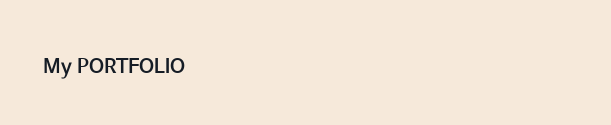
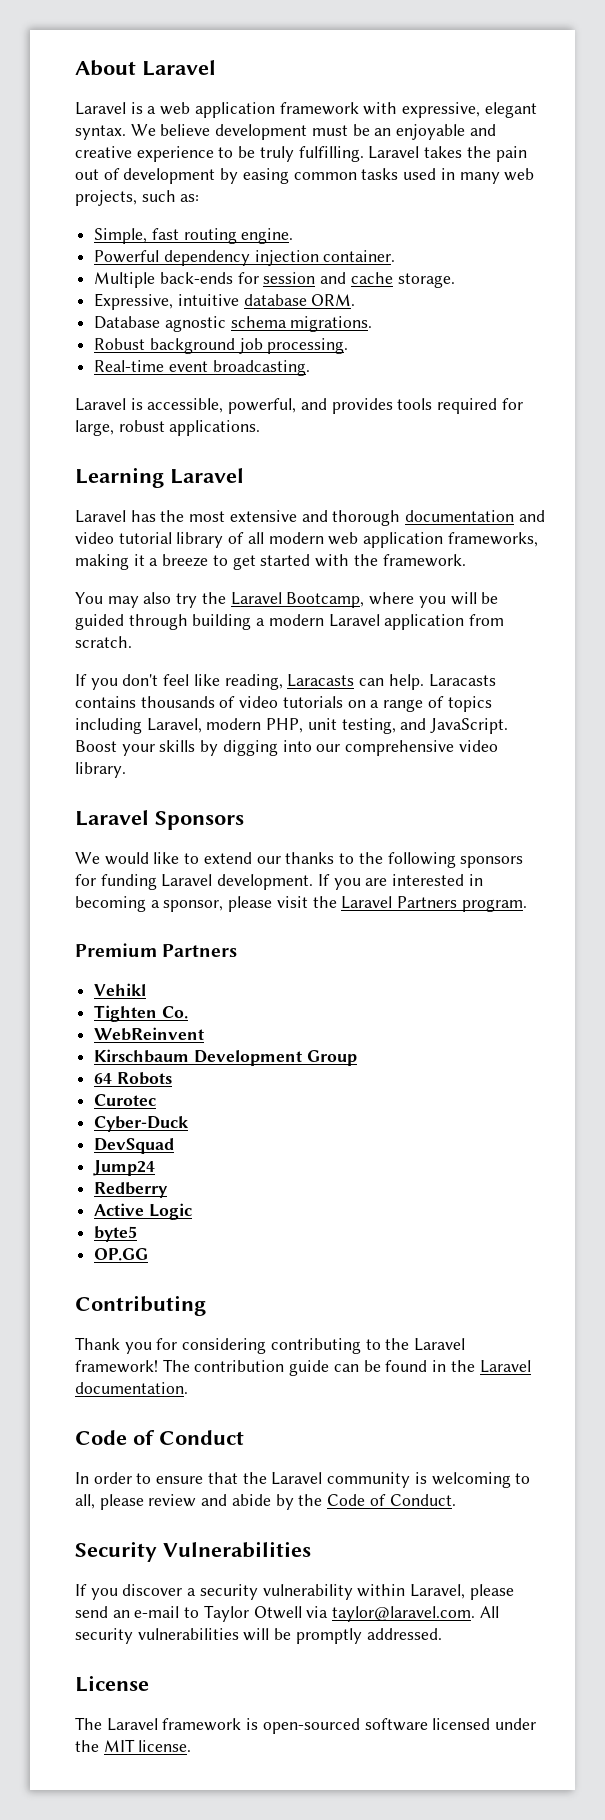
[43,58,186,79] My PORTFOLIO -> [75,60,216,76] [75,102,537,118] [75,124,496,140] [75,146,527,162] [75,168,535,184] [75,190,200,206] [94,228,294,244] [94,250,396,266] [94,272,455,288] [94,293,356,310] [94,316,373,332] [94,338,349,354] [94,360,310,376] [75,398,523,414] [75,420,261,436] [75,467,244,488] [75,510,545,526] [75,532,538,548] [75,554,466,570] [75,592,499,608] [75,614,505,630] [75,636,132,648] [75,674,496,690] [75,696,492,712] [75,718,509,734] [75,740,498,756] [75,762,126,778] [75,810,244,830] [75,852,524,868] [75,874,483,890] [75,896,527,912] [75,943,238,957] [94,983,147,996] [94,1005,188,1022] [94,1027,205,1041] [94,1049,357,1066] [94,1072,172,1085] [94,1094,157,1106] [94,1116,190,1132] [94,1138,175,1154] [93,1160,156,1176] [94,1182,169,1198] [94,1203,192,1220] [94,1226,138,1242] [94,1248,149,1261] [75,1295,206,1316] [75,1337,466,1354] [75,1359,531,1376] [75,1382,188,1394] [75,1430,244,1445] [75,1472,531,1488] [75,1494,456,1510] [75,1541,311,1562] [75,1584,514,1600] [75,1605,499,1622] [75,1628,442,1644] [75,1675,149,1692] [75,1717,537,1734] [75,1739,192,1752] About Laravel // Laravel is a web application framework with expressive, elegant syntax. We believe development must be an enjoyable and creative experience to be truly fulfilling. Laravel takes the pain out of development by easing common tasks used in many web projects, such as: // Simple, fast routing engine. // Powerful dependency injection container. // Multiple back-ends for session and cache storage. // Expressive, intuitive database ORM. // Database agnostic schema migrations. // Robust background job processing. // Real-time event broadcasting. // Laravel is accessible, powerful, and provides tools required for large, robust applications. // Learning Laravel // Laravel has the most extensive and thorough documentation and video tutorial library of all modern web application frameworks, making it a breeze to get started with the framework. // You may also try the Laravel Bootcamp, where you will be guided through building a modern Laravel application from scratch. // If you don't feel like reading, Laracasts can help. Laracasts contains thousands of video tutorials on a range of topics including Laravel, modern PHP, unit testing, and JavaScript. Boost your skills by digging into our comprehensive video library. // Laravel Sponsors // We would like to extend our thanks to the following sponsors for funding Laravel development. If you are interested in becoming a sponsor, please visit the Laravel Partners program. // Premium Partners // Vehikl // Tighten Co. // WebReinvent // Kirschbaum Development Group // 64 Robots // Curotec // Cyber-Duck // DevSquad // Jump24 // Redberry // Active Logic // byte5 // OP.GG // Contributing // Thank you for considering contributing to the Laravel framework! The contribution guide can be found in the Laravel documentation. // Code of Conduct // In order to ensure that the Laravel community is welcoming to all, please review and abide by the Code of Conduct. // Security Vulnerabilities // If you discover a security vulnerability within Laravel, please send an e-mail to Taylor Otwell via taylor@laravel.com. All security vulnerabilities will be promptly addressed. // License // The Laravel framework is open-sourced software licensed under the MIT license.

